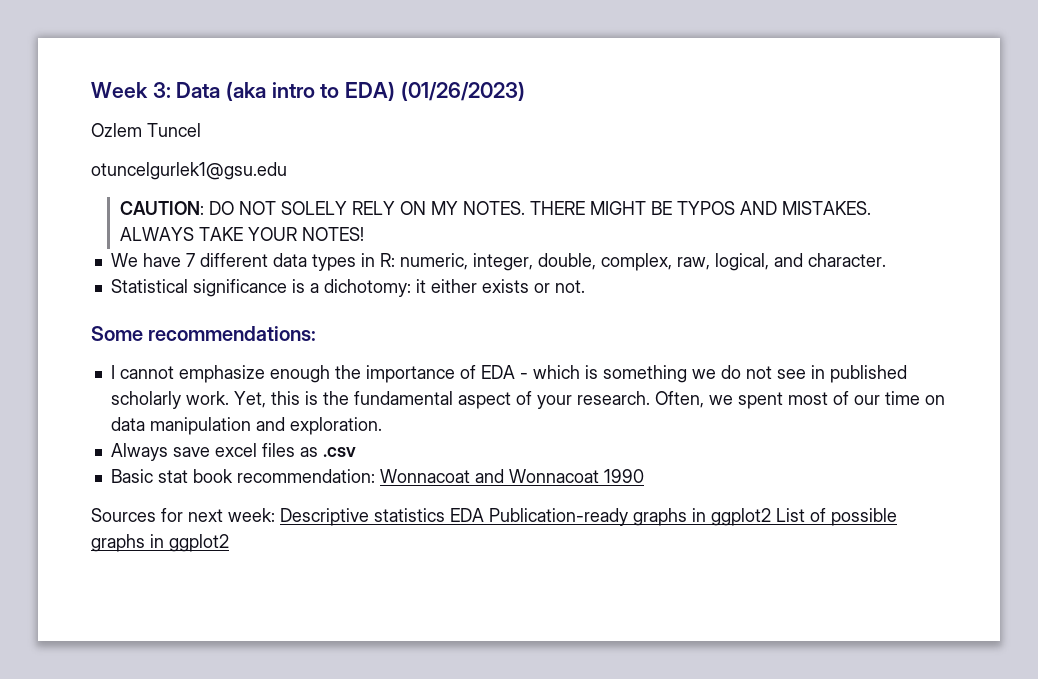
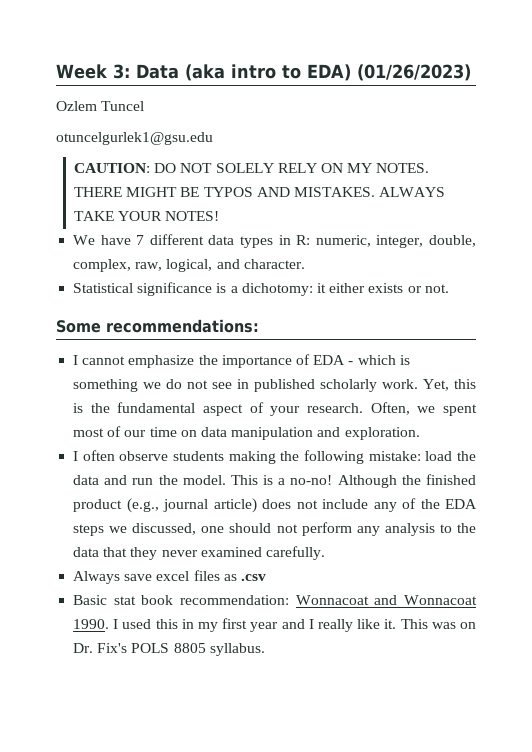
[269,365,330,383] enough -> (195, 361) none
(382, 426) none -> [73,450,476,464] [73,474,477,488] [73,498,477,513] [73,522,476,536] [73,546,325,560] // I often observe students making the following mistake: load the data and run the model. This is a no-no! Although the finished product (e.g., journal article) does not include any of the EDA steps we discussed, one should not perform any analysis to the data that they never examined carefully.
[603,469,644,483] [91,508,897,526] [91,534,229,552] 1990 // Sources for next week: Descriptive statistics EDA Publication-ready graphs in ggplot2 List of possible graphs in ggplot2 -> [73,618,476,632] [73,643,265,656] 1990. I used this in my first year and I really like it. This was on Dr. Fix's POLS 8805 syllabus.

